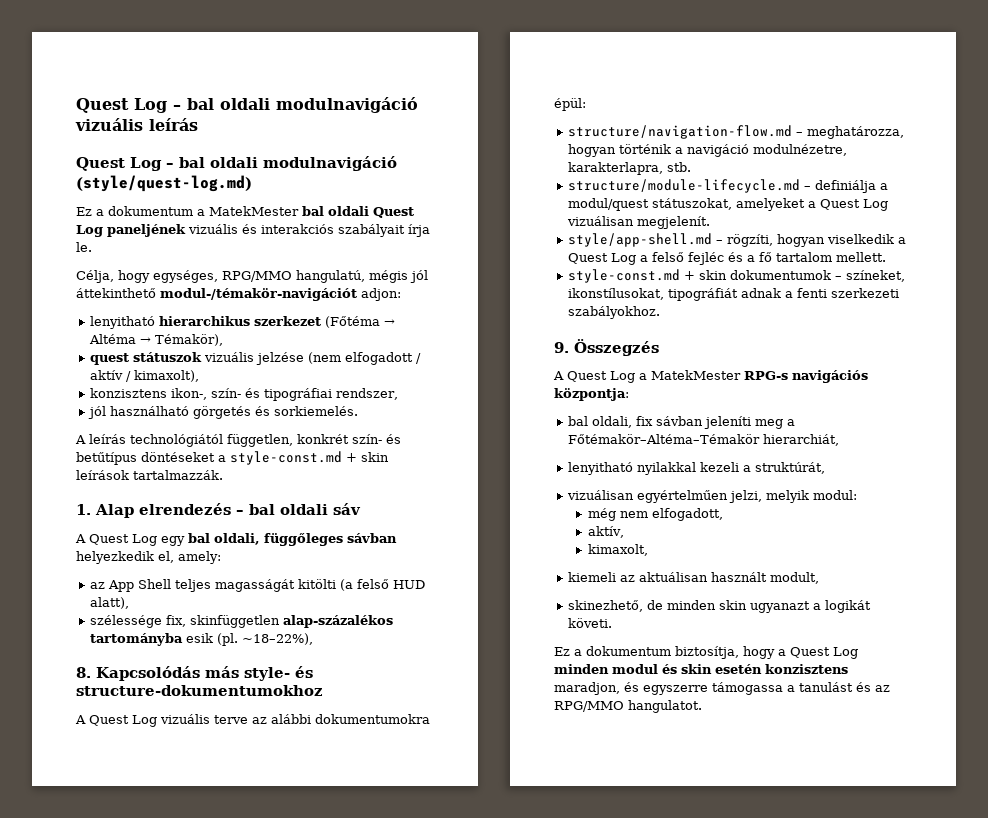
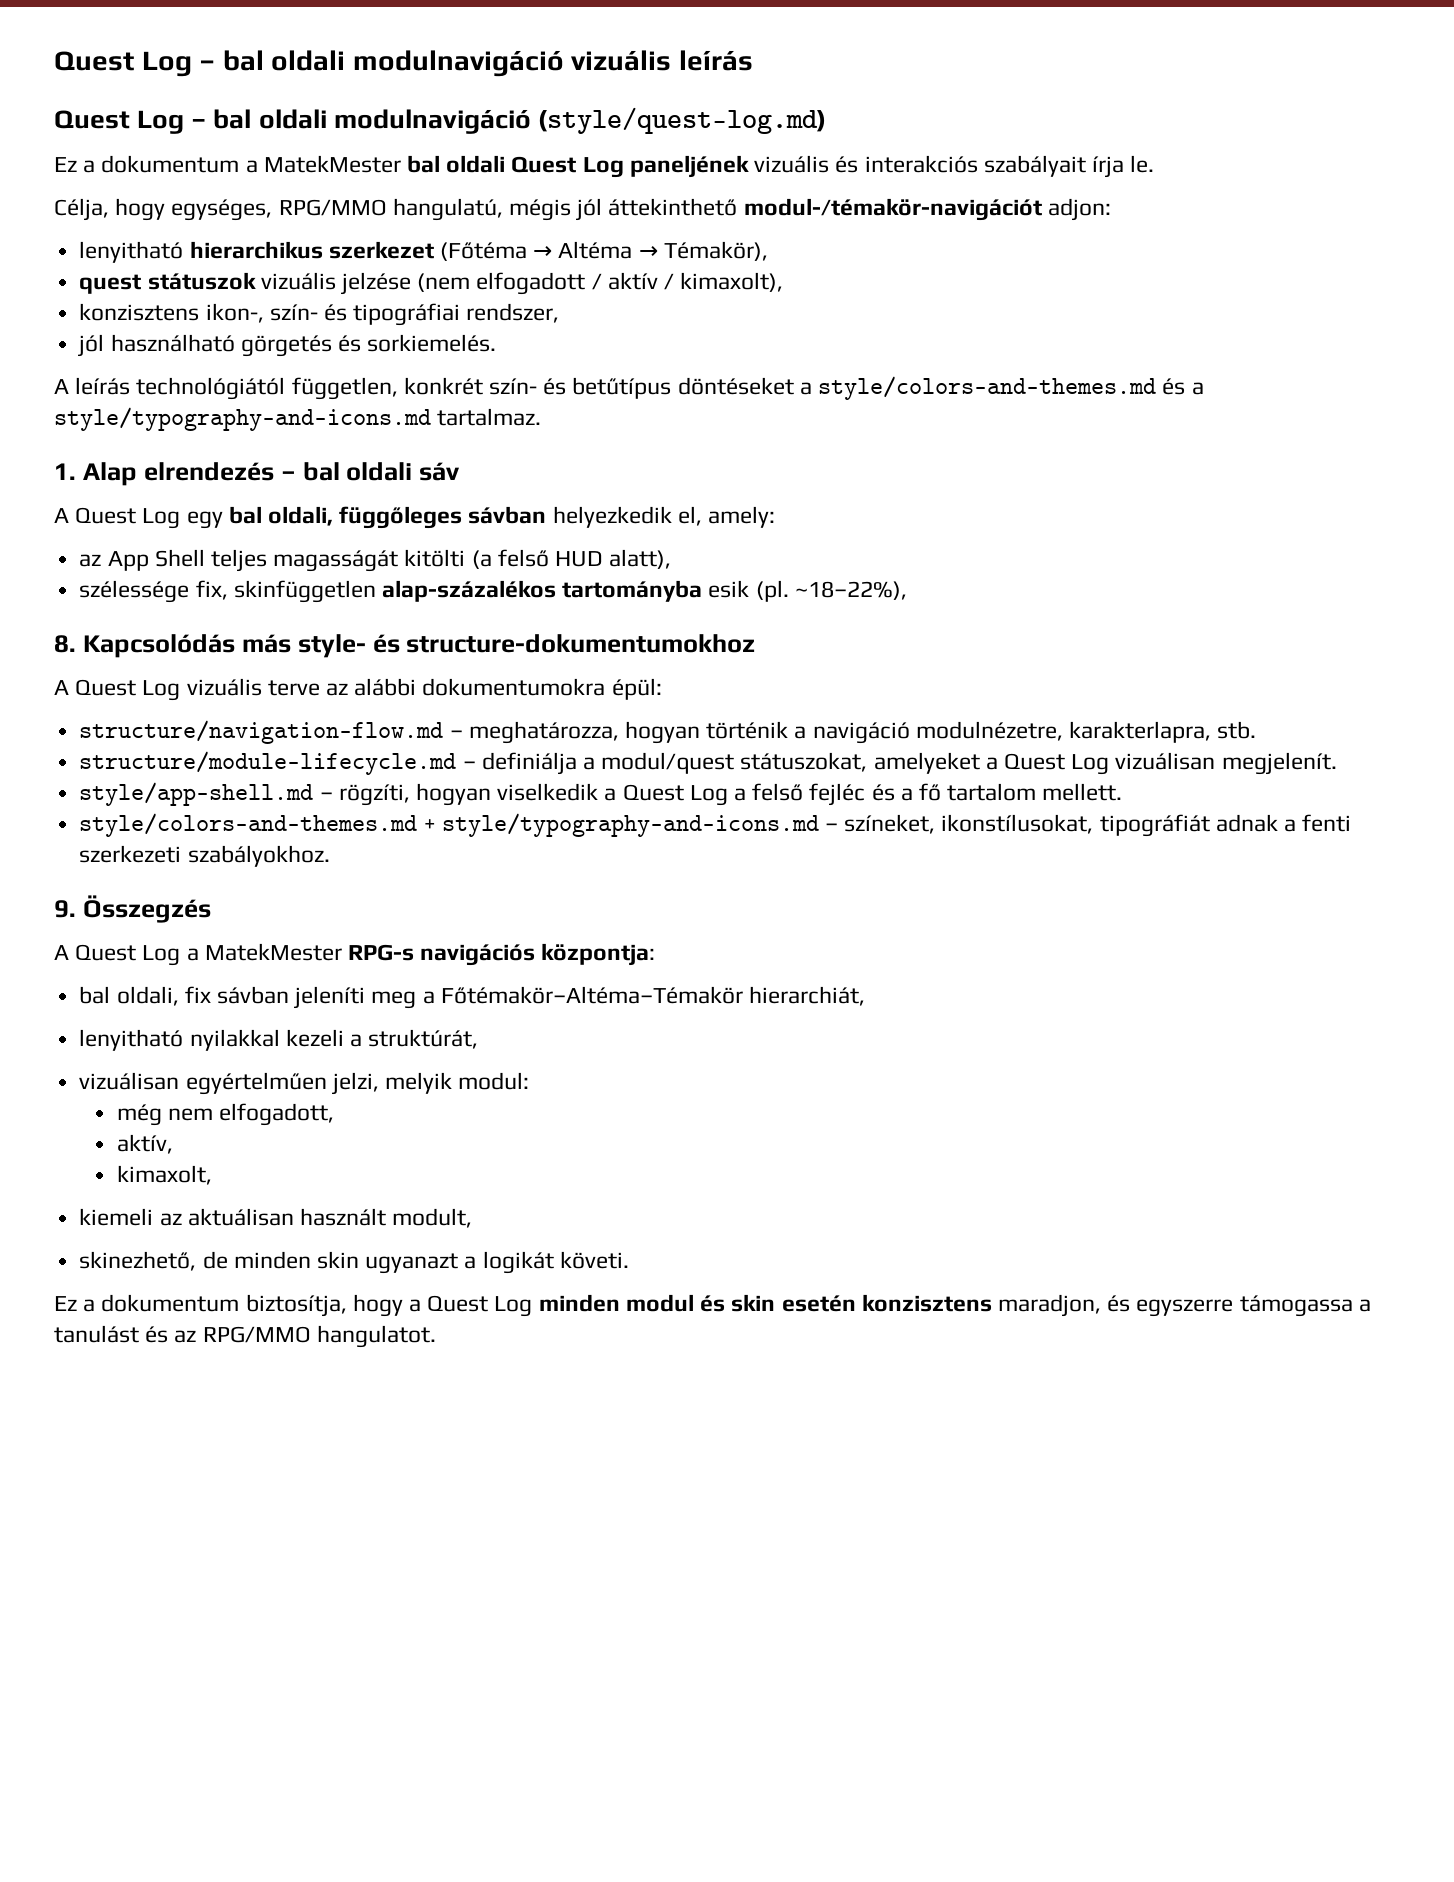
[230,451,389,465] [76,470,223,480] style-const.md + skin leírások tartalmazzák. -> [818,376,1204,400] [54,407,542,431] style/colors-and-themes.md és a style/typography-and-icons.md tartalmaz.
[568,269,832,283] style-const.md + skin dokumentumok -> [79,813,819,837] style/colors-and-themes.md + style/typography-and-icons.md

